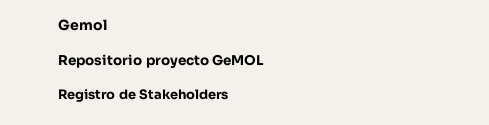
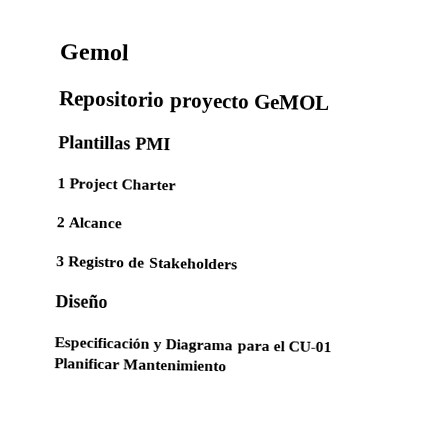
[58,89,229,102] Registro de Stakeholders -> [58,135,171,151] [57,178,177,193] [56,217,123,229] [56,256,238,271] [55,294,108,309] [54,337,332,355] [54,358,228,372] Plantillas PMI // 1 Project Charter // 2 Alcance // 3 Registro de Stakeholders // Diseño // Especificación y Diagrama para el CU-01 Planificar Mantenimiento

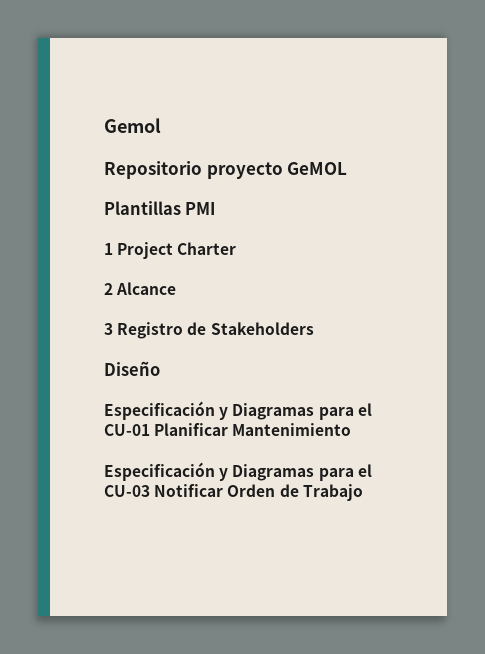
[165,339,234,354] Diagrama -> [232,403,315,420] Diagramas
(228, 365) none -> [104,462,372,481] [104,484,363,501] // Especificación y Diagramas para el CU-03 Notificar Orden de Trabajo

